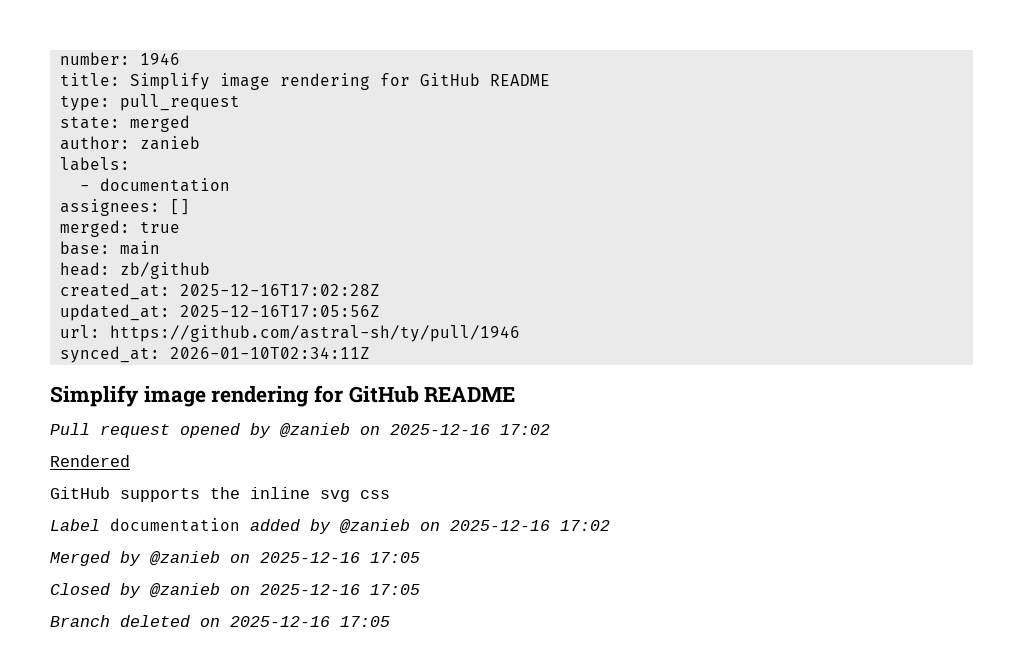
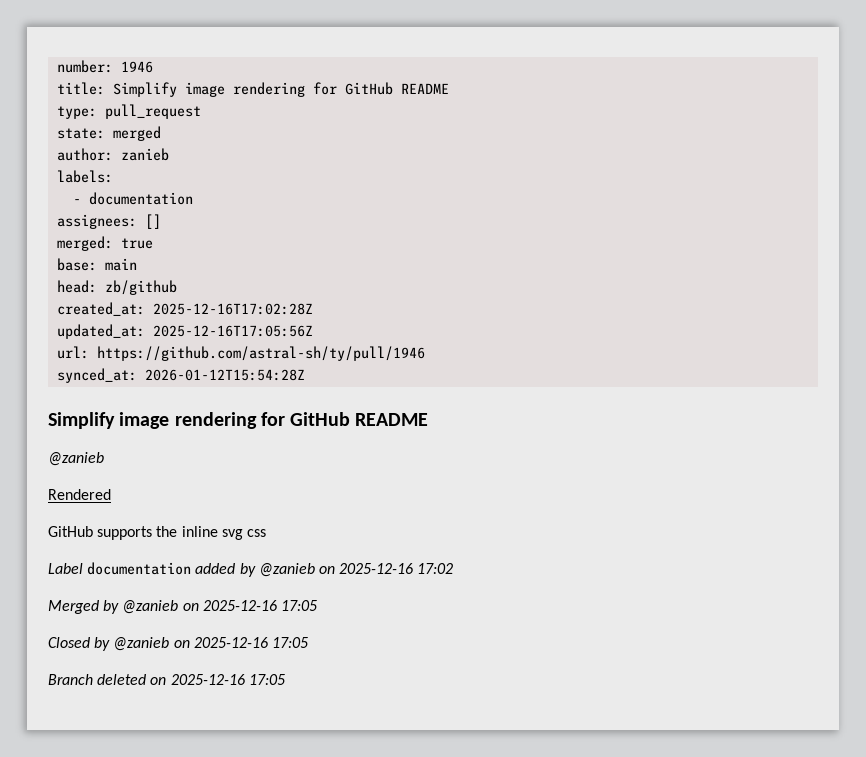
[169,347,370,359] [50,385,516,407] [50,423,550,438] 2026-01-10T02:34:11Z // Simplify image rendering for GitHub README // Pull request opened by @zanieb on 2025-12-16 17:02 -> [145,369,306,381] [48,412,429,429] [48,452,104,466] 2026-01-12T15:54:28Z // Simplify image rendering for GitHub README // @zanieb

